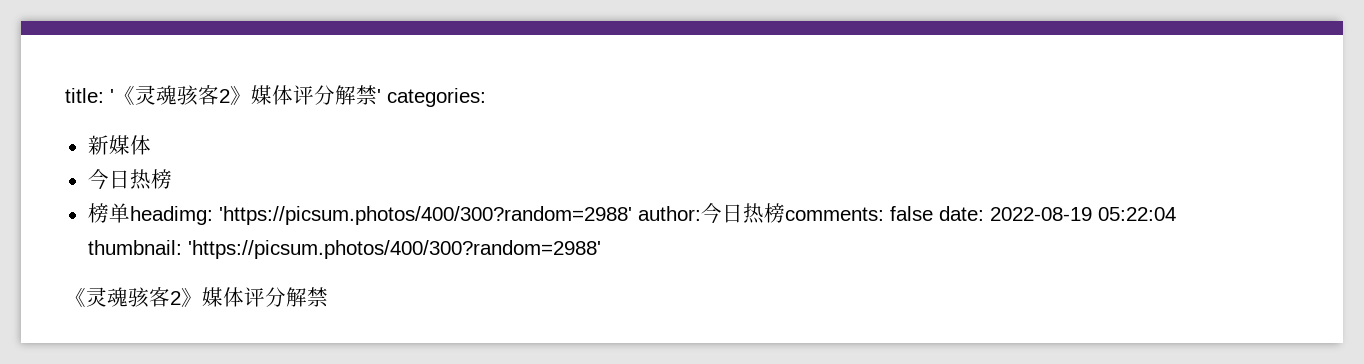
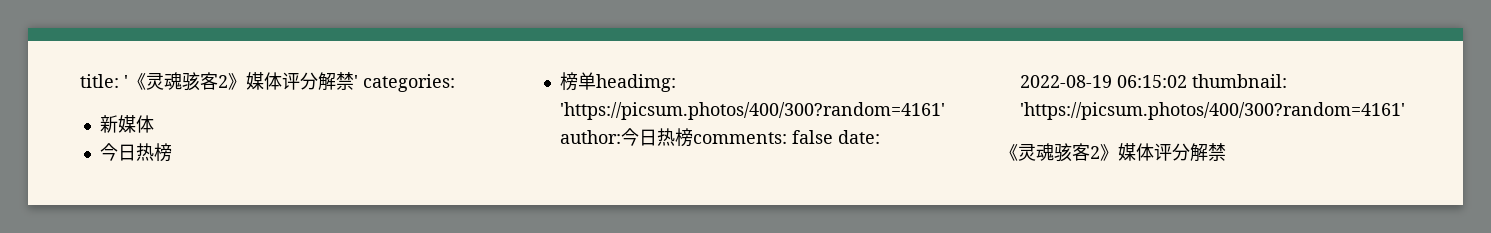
[218,206,632,225] 'https://picsum.photos/400/300?random=2988' -> [559,102,945,120] 'https://picsum.photos/400/300?random=4161'
[1097,207,1176,221] [87,240,601,259] 05:22:04 thumbnail: 'https://picsum.photos/400/300?random=2988' -> [1116,74,1287,88] [1019,102,1405,120] 06:15:02 thumbnail: 'https://picsum.photos/400/300?random=4161'

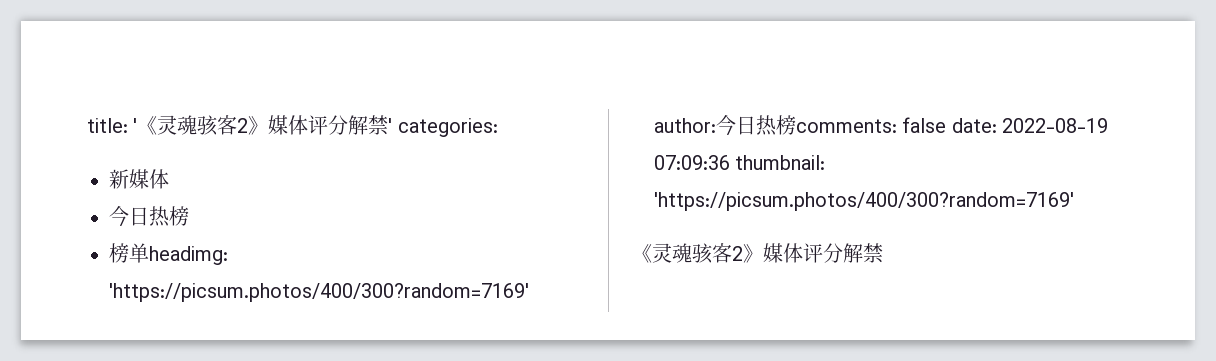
[559,102,945,120] 'https://picsum.photos/400/300?random=4161' -> [109,283,529,302] 'https://picsum.photos/400/300?random=7169'
[1116,74,1287,88] [1019,102,1405,120] 06:15:02 thumbnail: 'https://picsum.photos/400/300?random=4161' -> [654,155,826,170] [654,192,1074,211] 07:09:36 thumbnail: 'https://picsum.photos/400/300?random=7169'

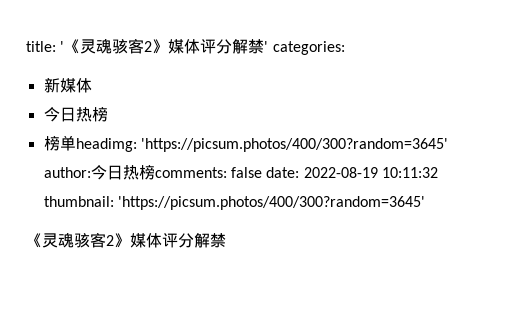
[109,283,529,302] 'https://picsum.photos/400/300?random=7169' -> [140,138,448,152] 'https://picsum.photos/400/300?random=3645'
[654,155,826,170] [654,192,1074,211] 07:09:36 thumbnail: 'https://picsum.photos/400/300?random=7169' -> [381,167,438,178] [43,196,425,210] 10:11:32 thumbnail: 'https://picsum.photos/400/300?random=3645'

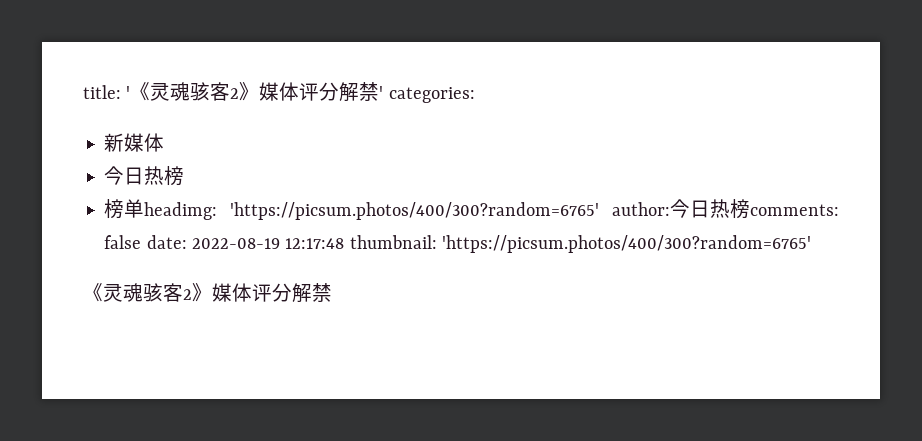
[140,138,448,152] 'https://picsum.photos/400/300?random=3645' -> [230,202,600,220] 'https://picsum.photos/400/300?random=6765'
[381,167,438,178] [43,196,425,210] 10:11:32 thumbnail: 'https://picsum.photos/400/300?random=3645' -> [285,235,811,253] 12:17:48 thumbnail: 'https://picsum.photos/400/300?random=6765'

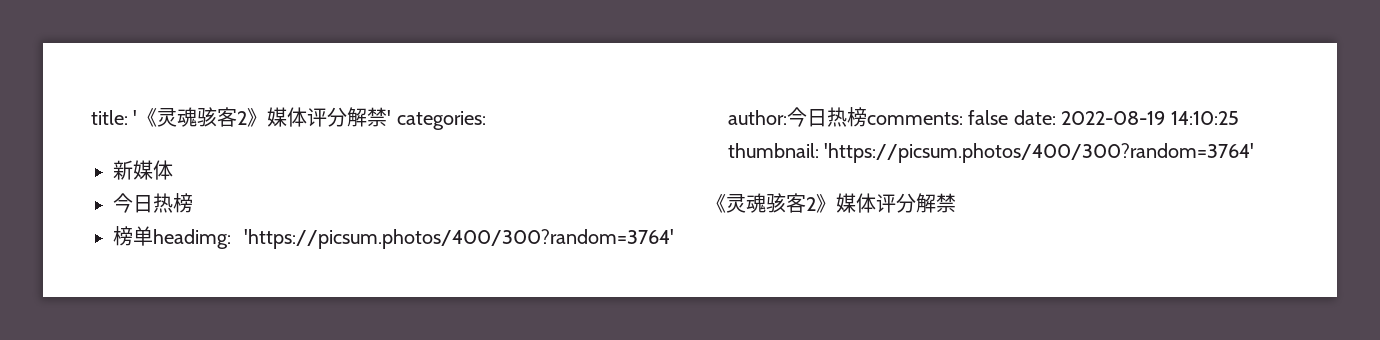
[230,202,600,220] 'https://picsum.photos/400/300?random=6765' -> [244,229,675,249] 'https://picsum.photos/400/300?random=3764'
[285,235,811,253] 12:17:48 thumbnail: 'https://picsum.photos/400/300?random=6765' -> [1170,111,1239,125] [728,143,1255,163] 14:10:25 thumbnail: 'https://picsum.photos/400/300?random=3764'

